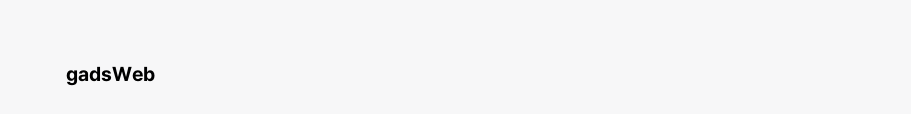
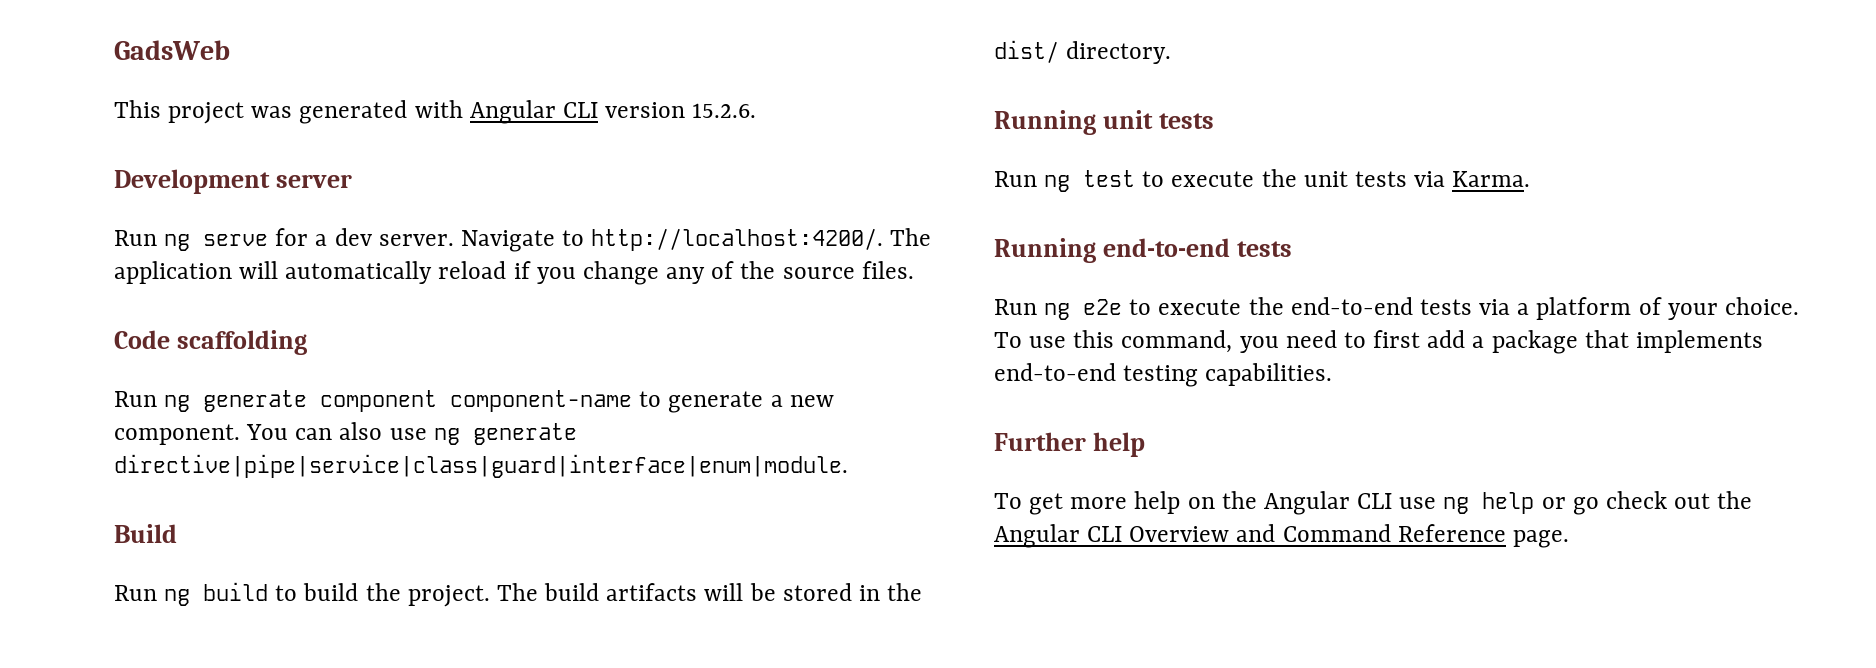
[66,66,155,86] gadsWeb -> [114,40,230,60] [114,100,757,124] [114,169,353,194] [114,228,932,252] [114,261,914,285] [114,330,308,355] [114,390,834,413] [114,422,577,445] [114,454,848,478] [114,524,177,543] [114,582,923,607] [994,40,1172,64] [994,110,1215,135] [994,169,1531,192] [994,238,1293,263] [994,297,1799,320] [994,330,1763,354] [994,363,1333,387] [994,432,1146,457] [994,491,1753,515] [994,524,1569,548] GadsWeb // This project was generated with Angular CLI version 15.2.6. // Development server // Run ng serve for a dev server. Navigate to http://localhost:4200/. The application will automatically reload if you change any of the source files. // Code scaffolding // Run ng generate component component-name to generate a new component. You can also use ng generate directive|pipe|service|class|guard|interface|enum|module. // Build // Run ng build to build the project. The build artifacts will be stored in the dist/ directory. // Running unit tests // Run ng test to execute the unit tests via Karma. // Running end-to-end tests // Run ng e2e to execute the end-to-end tests via a platform of your choice. To use this command, you need to first add a package that implements end-to-end testing capabilities. // Further help // To get more help on the Angular CLI use ng help or go check out the Angular CLI Overview and Command Reference page.

